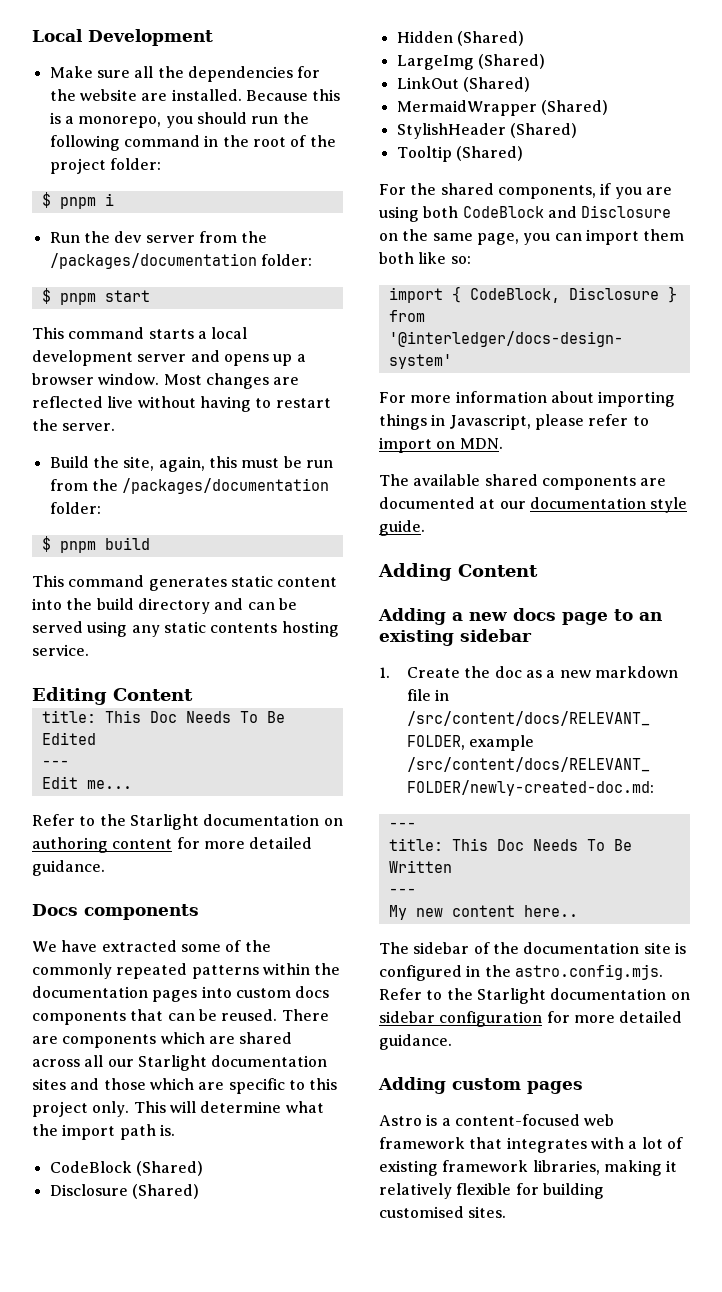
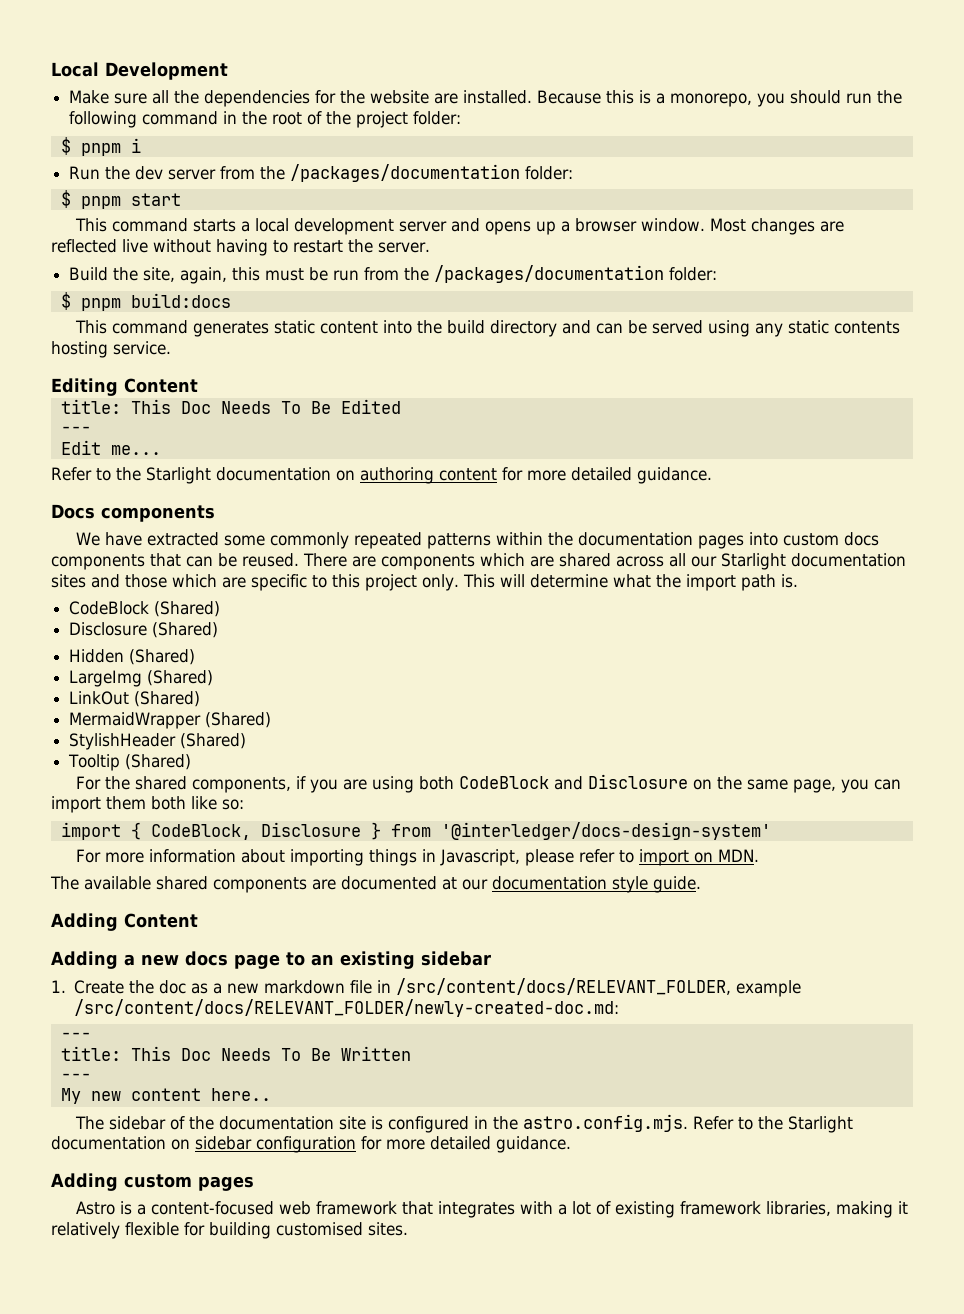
[104,537,150,550] build -> [130,293,231,308] build:docs
[225,940,271,952] of the -> (266, 540) none

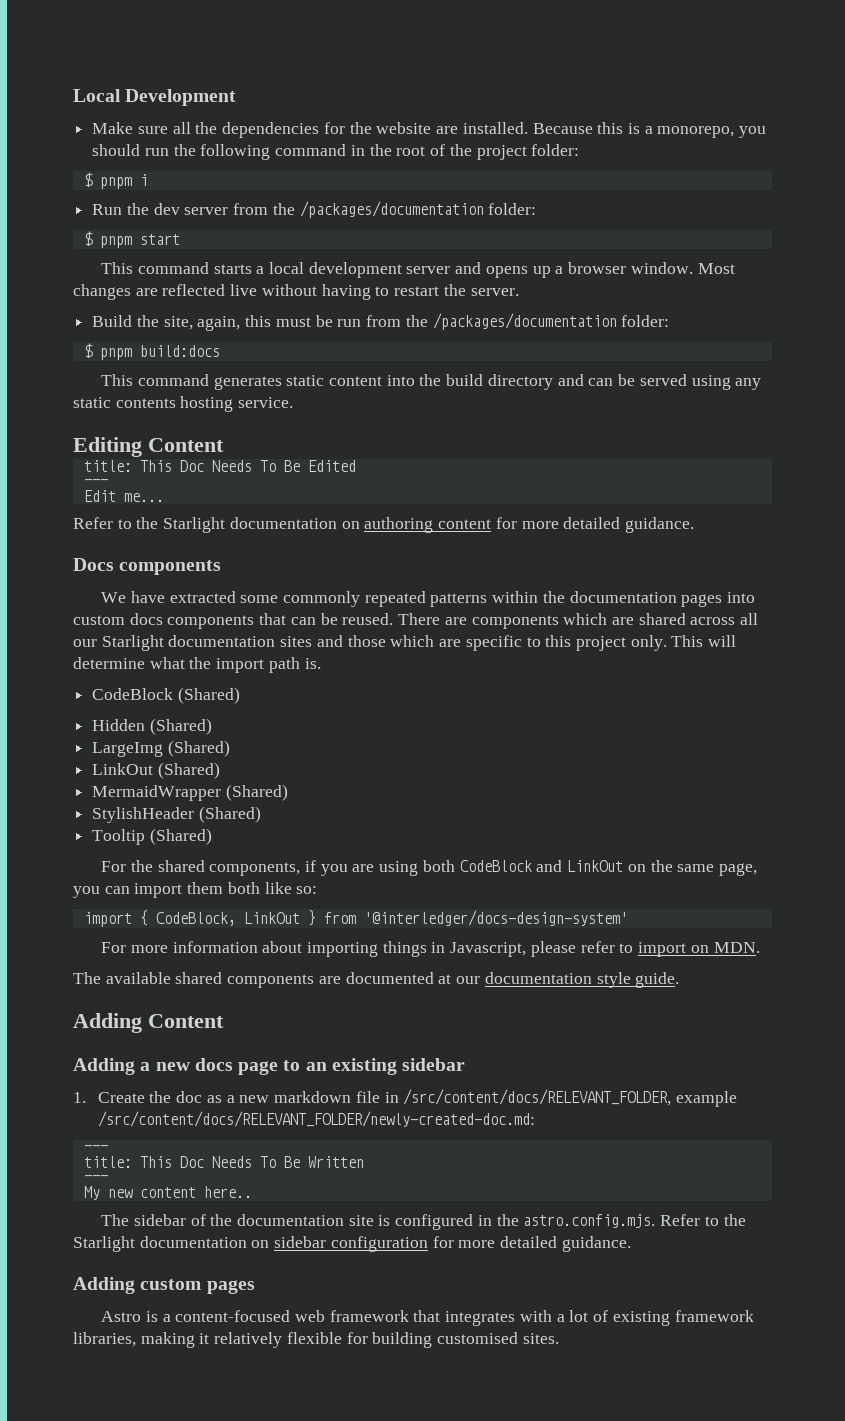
[69,622,219,638] // Disclosure (Shared) -> (240, 695) none
[588,774,689,789] Disclosure -> [567,860,624,872] LinkOut
[260,822,361,837] Disclosure -> [243,912,300,924] LinkOut

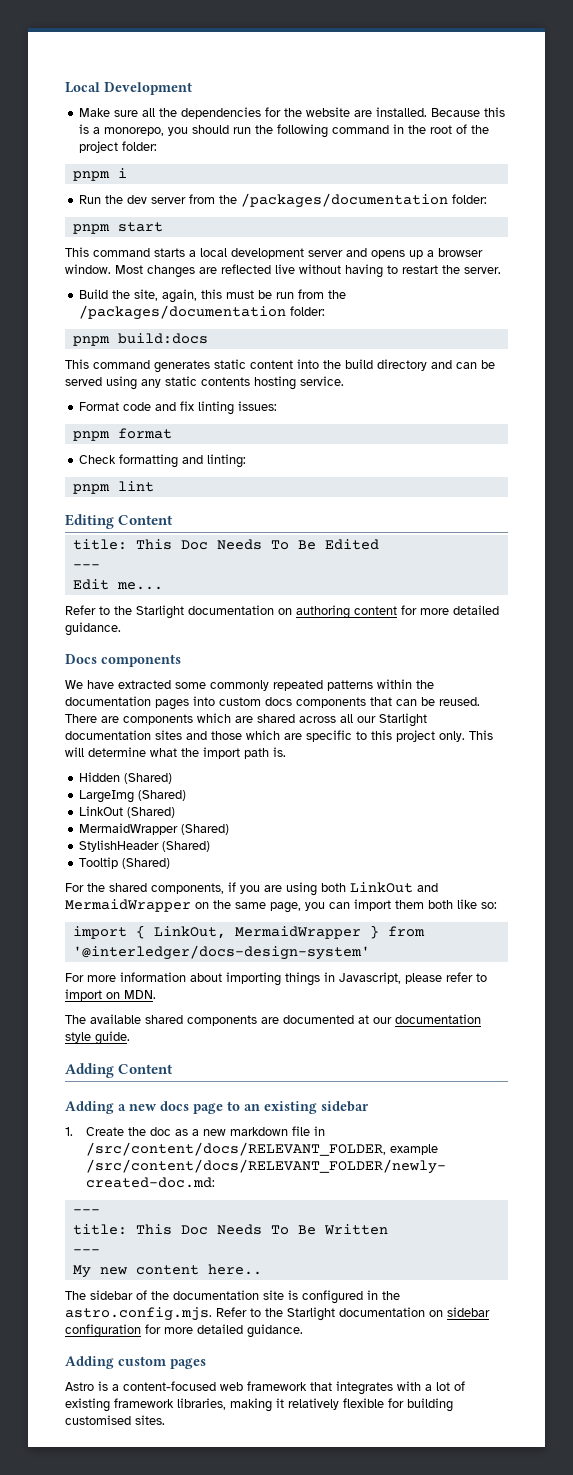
[83,172,93,187] $ -> (158, 146) none
[83,231,93,246] $ -> (488, 199) none
[83,343,93,358] $ -> (326, 311) none
(294, 402) none -> [79,401,278,415] [72,428,172,441] [79,454,247,468] [72,481,154,494] // Format code and fix linting issues: // pnpm format // Check formatting and linting: // pnpm lint
[92,687,240,704] // CodeBlock (Shared) -> (286, 752) none
[459,860,624,872] CodeBlock and LinkOut -> [350,882,438,893] [65,899,191,912] LinkOut and MermaidWrapper
[155,912,300,926] CodeBlock, LinkOut -> [153,926,361,939] LinkOut, MermaidWrapper

